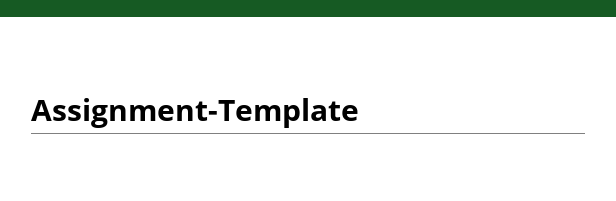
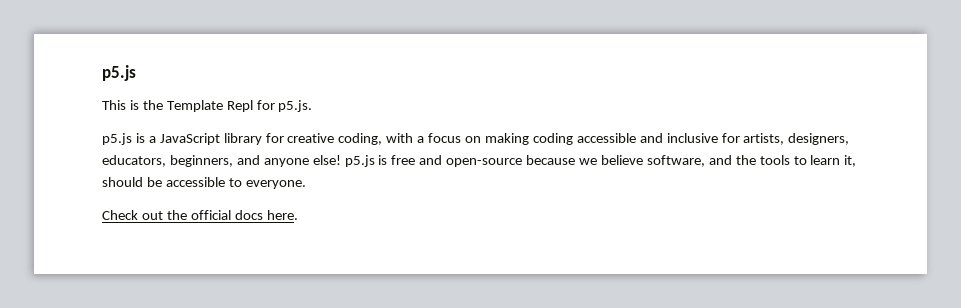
[31,98,359,128] Assignment-Template -> [102,65,136,81] [102,100,313,112] [102,133,850,145] [102,155,857,167] [102,177,306,189] [102,210,298,220] p5.js // This is the Template Repl for p5.js. // p5.js is a JavaScript library for creative coding, with a focus on making coding accessible and inclusive for artists, designers, educators, beginners, and anyone else! p5.js is free and open-source because we believe software, and the tools to learn it, should be accessible to everyone. // Check out the official docs here.

